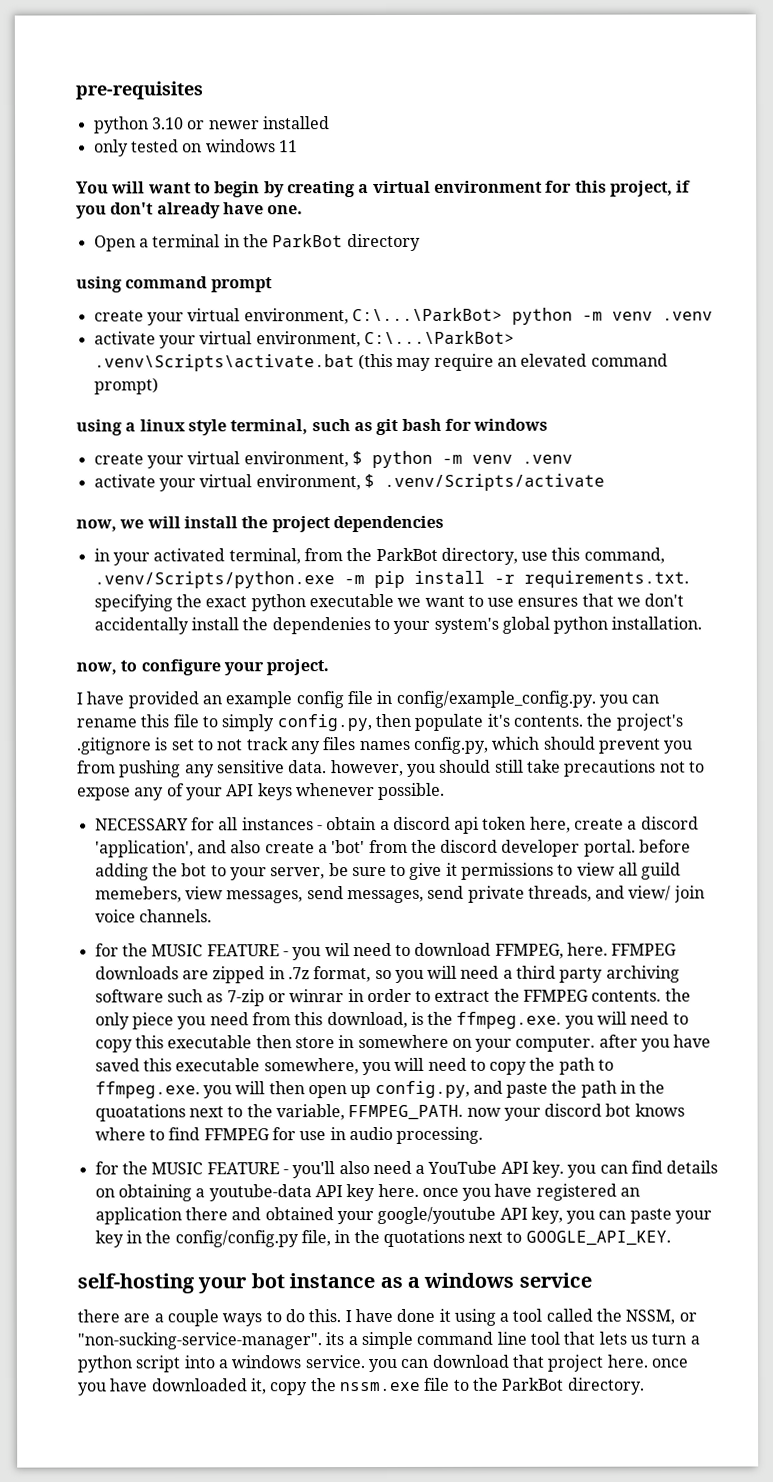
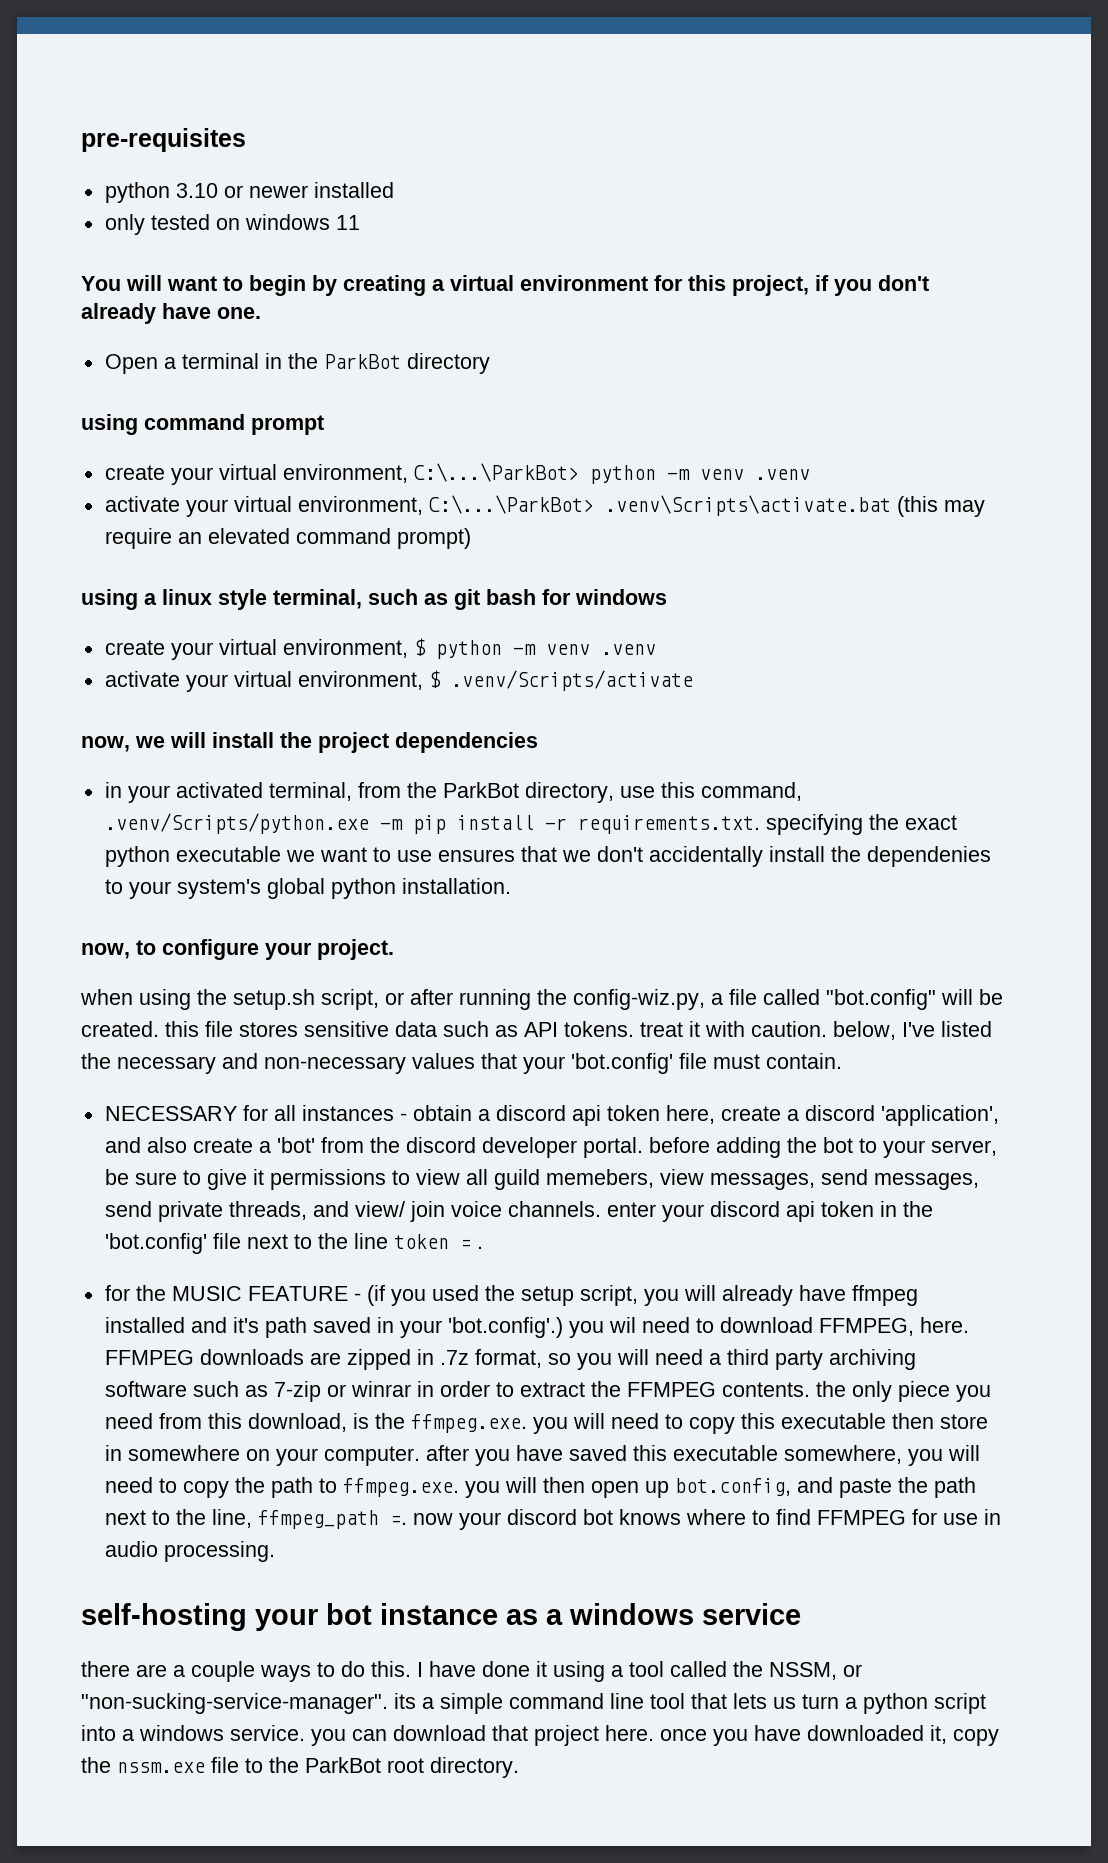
[76,690,660,709] [76,713,683,732] [76,736,694,755] [77,759,705,778] [77,782,446,801] I have provided an example config file in config/example_config.py. you can rename this file to simply config.py, then populate it's contents. the project's .gitignore is set to not track any files names config.py, which should prevent you from pushing any sensitive data. however, you should still take precautions not to expose any of your API keys whenever possible. -> [80,989,1003,1010] [81,1021,992,1040] [81,1053,842,1074] when using the setup.sh script, or after running the config-wiz.py, a file called "bot.config" will be created. this file stores sensitive data such as API tokens. treat it with caution. below, I've listed the necessary and non-necessary values that your 'bot.config' file must contain.
[94,943,289,957] // for the MUSIC FEATURE - -> [606,1201,933,1222] [104,1233,483,1254] [104,1285,918,1306] [104,1317,563,1338] enter your discord api token in the 'bot.config' file next to the line token = . // for the MUSIC FEATURE - (if you used the setup script, you will already have ffmpeg installed and it's path saved in your 'bot.config'.)
[374,1080,470,1099] config.py, -> [674,1478,791,1496] bot.config,
[620,1080,666,1094] [94,1104,464,1122] in the quoatations next to the variable, FFMPEG_PATH. -> [104,1509,407,1529] next to the line, ffmpeg_path =.
[94,1160,719,1179] [94,1183,641,1202] [94,1206,713,1225] [94,1229,671,1248] // for the MUSIC FEATURE - you'll also need a YouTube API key. you can find details on obtaining a youtube-data API key here. once you have registered an application there and obtained your google/youtube API key, you can paste your key in the config/config.py file, in the quotations next to GOOGLE_API_KEY. -> (275, 1551) none
(565, 1384) none -> [387,1758,424,1773] root

